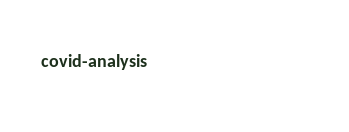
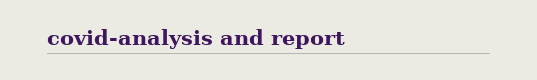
(147, 62) none -> [220,29,345,49] and report

